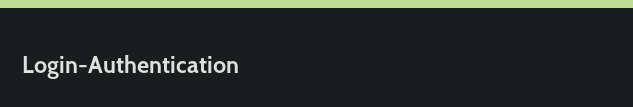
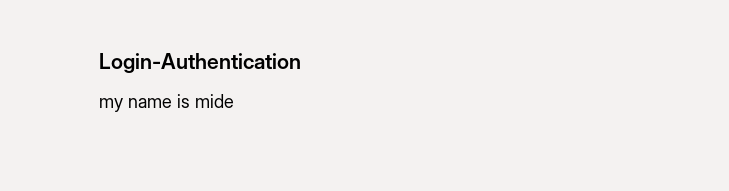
(239, 67) none -> [99,94,234,112] // my name is mide

